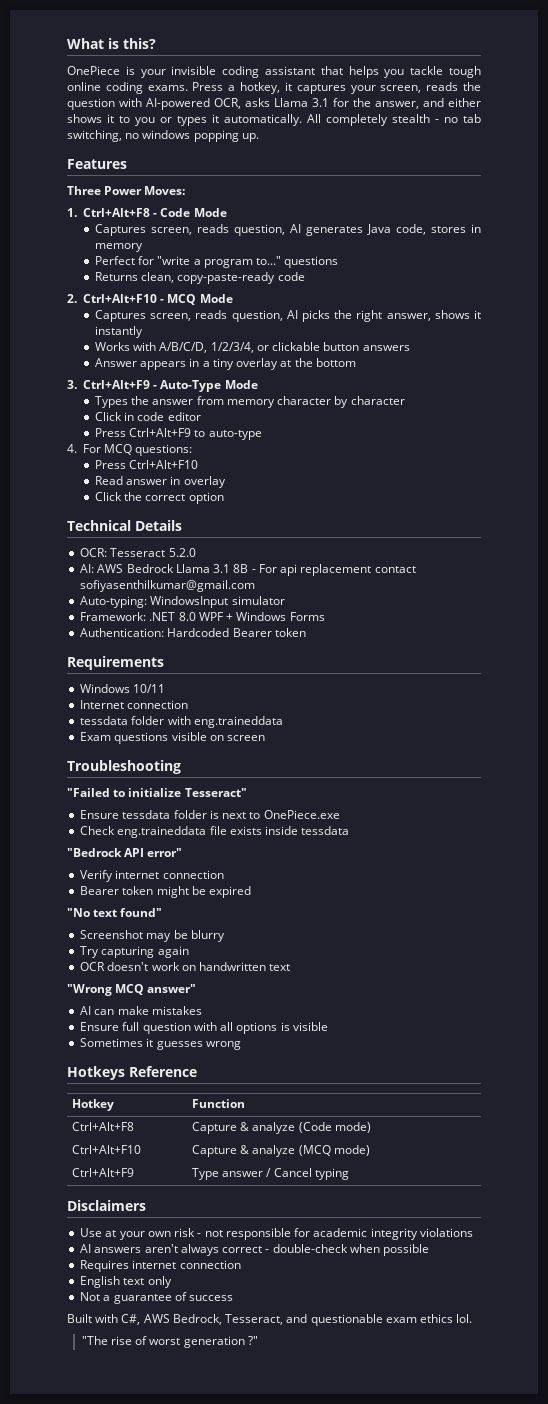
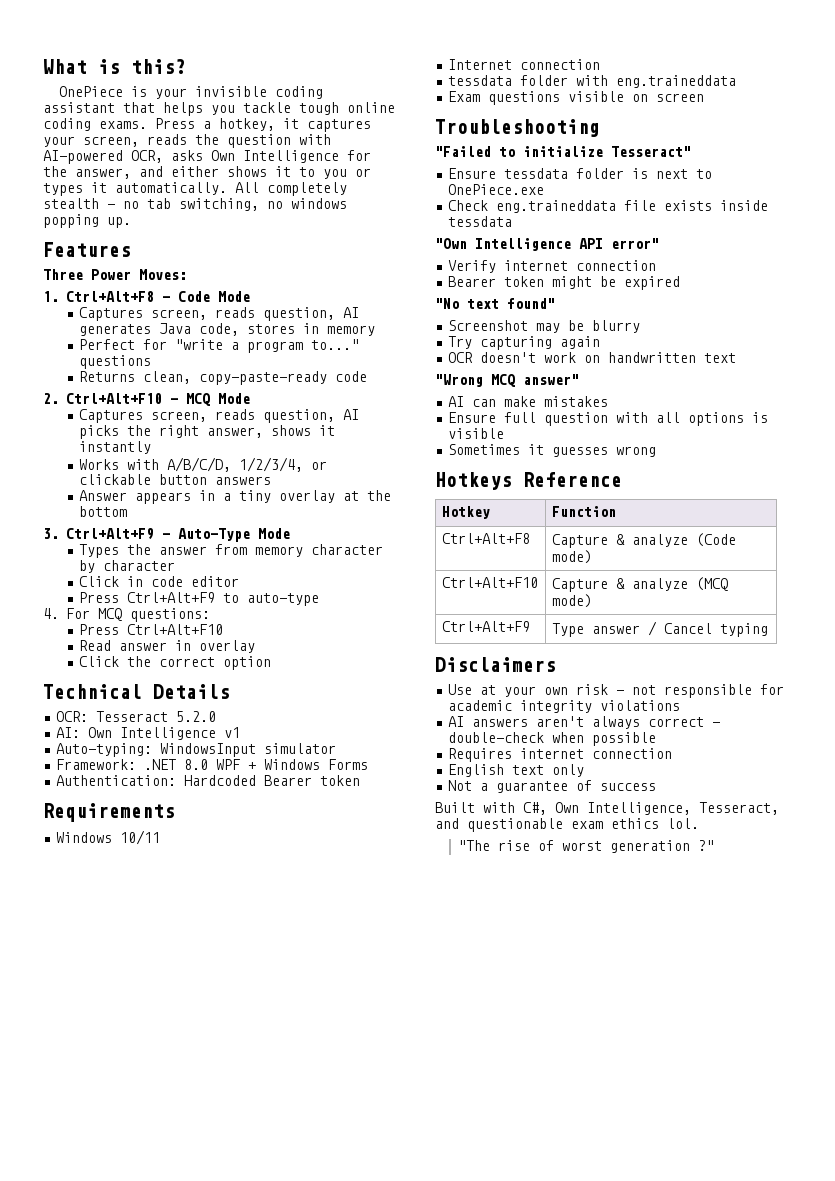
[274,98,329,107] Llama 3.1 -> [211,150,339,163] Own Intelligence
[97,564,416,576] [80,580,256,592] AWS Bedrock Llama 3.1 8B - For api replacement contact sofiyasenthilkumar@gmail.com -> [88,727,241,740] Own Intelligence v1
[67,848,122,857] "Bedrock -> [435,238,571,251] "Own Intelligence
[143,1314,222,1325] AWS Bedrock, -> [555,802,691,815] Own Intelligence,

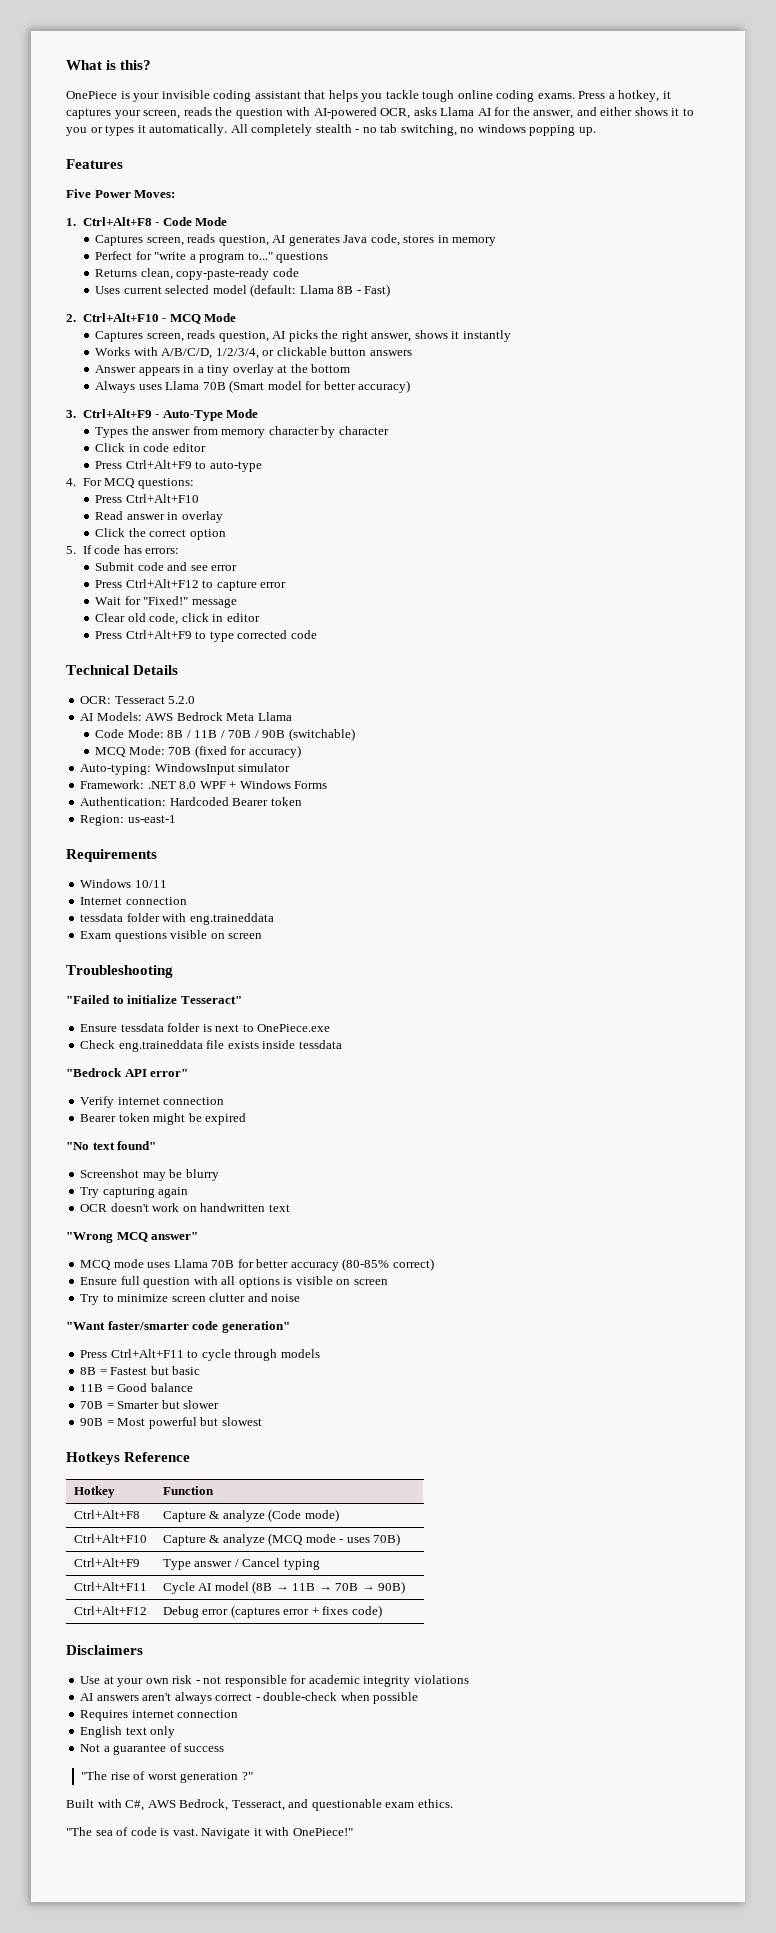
[211,150,339,163] Own Intelligence -> [440,107,491,116] Llama AI
[43,269,83,280] Three -> [66,189,91,198] Five
(367, 376) none -> [95,284,391,297] // Uses current selected model (default: Llama 8B - Fast)
(127, 511) none -> [95,380,411,393] // Always uses Llama 70B (Smart model for better accuracy)
(271, 663) none -> [66,545,180,554] [95,562,238,571] [95,579,287,591] [95,596,237,608] [95,613,260,625] [95,630,317,642] // 5. If code has errors: // Submit code and see error // Press Ctrl+Alt+F12 to capture error // Wait for "Fixed!" message // Clear old code, click in editor // Press Ctrl+Alt+F9 to type corrected code
[56,727,241,740] AI: Own Intelligence v1 -> [80,712,292,721] [95,728,355,741] [95,745,301,758] AI Models: AWS Bedrock Meta Llama // Code Mode: 8B / 11B / 70B / 90B (switchable) // MCQ Mode: 70B (fixed for accuracy)
(361, 780) none -> [80,815,176,826] // Region: us-east-1
[435,238,571,251] "Own Intelligence -> [66,1068,122,1077] "Bedrock
[448,396,609,407] AI can make mistakes -> [80,1258,434,1271] MCQ mode uses Llama 70B for better accuracy (80-85% correct)
[448,444,657,457] // Sometimes it guesses wrong -> [336,1279,388,1285] [80,1293,301,1305] [66,1321,290,1333] [80,1349,320,1361] [80,1366,201,1375] [80,1383,193,1392] [80,1400,220,1409] [80,1417,262,1429] on screen // Try to minimize screen clutter and noise // "Want faster/smarter code generation" // Press Ctrl+Alt+F11 to cycle through models // 8B = Fastest but basic // 11B = Good balance // 70B = Smarter but slower // 90B = Most powerful but slowest
[551,594,592,608] mode) -> [305,1533,401,1546] mode - uses 70B)
(768, 630) none -> [73,1582,147,1591] [162,1581,406,1594] [73,1606,147,1615] [162,1605,382,1618] // Ctrl+Alt+F11 | Cycle AI model (8B → 11B → 70B → 90B) // Ctrl+Alt+F12 | Debug error (captures error + fixes code)
[435,802,779,815] [435,818,699,832] // Built with C#, Own Intelligence, Tesseract, and questionable exam ethics lol. -> (225, 1749) none
(714, 845) none -> [66,1799,453,1811] [66,1827,353,1839] // Built with C#, AWS Bedrock, Tesseract, and questionable exam ethics. // "The sea of code is vast. Navigate it with OnePiece!"

